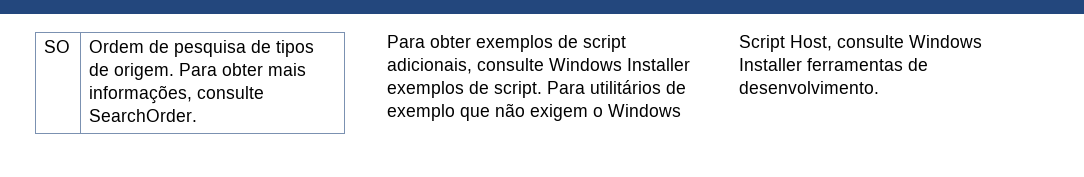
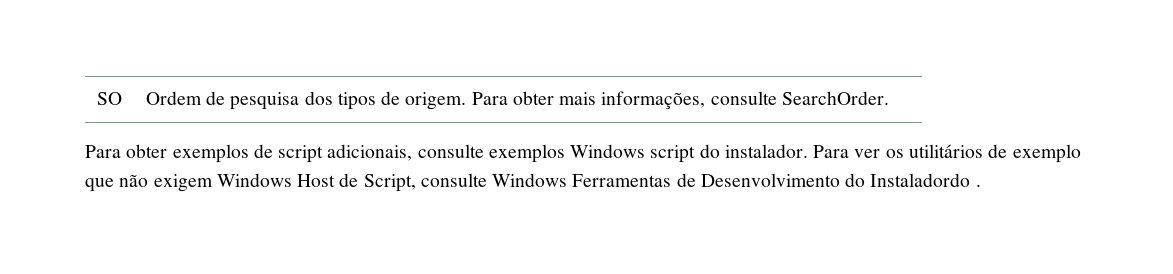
[251,40,272,53] de -> [304,91,333,105] dos
[549,58,690,71] [387,81,585,98] Windows Installer exemplos de script. Para -> [488,144,904,163] exemplos Windows script do instalador. Para ver os
[593,104,681,117] [739,35,982,52] [739,58,928,71] [739,81,879,94] o Windows Script Host, consulte Windows Installer ferramentas de desenvolvimento. -> [216,173,981,192] Windows Host de Script, consulte Windows Ferramentas de Desenvolvimento do Instaladordo .

